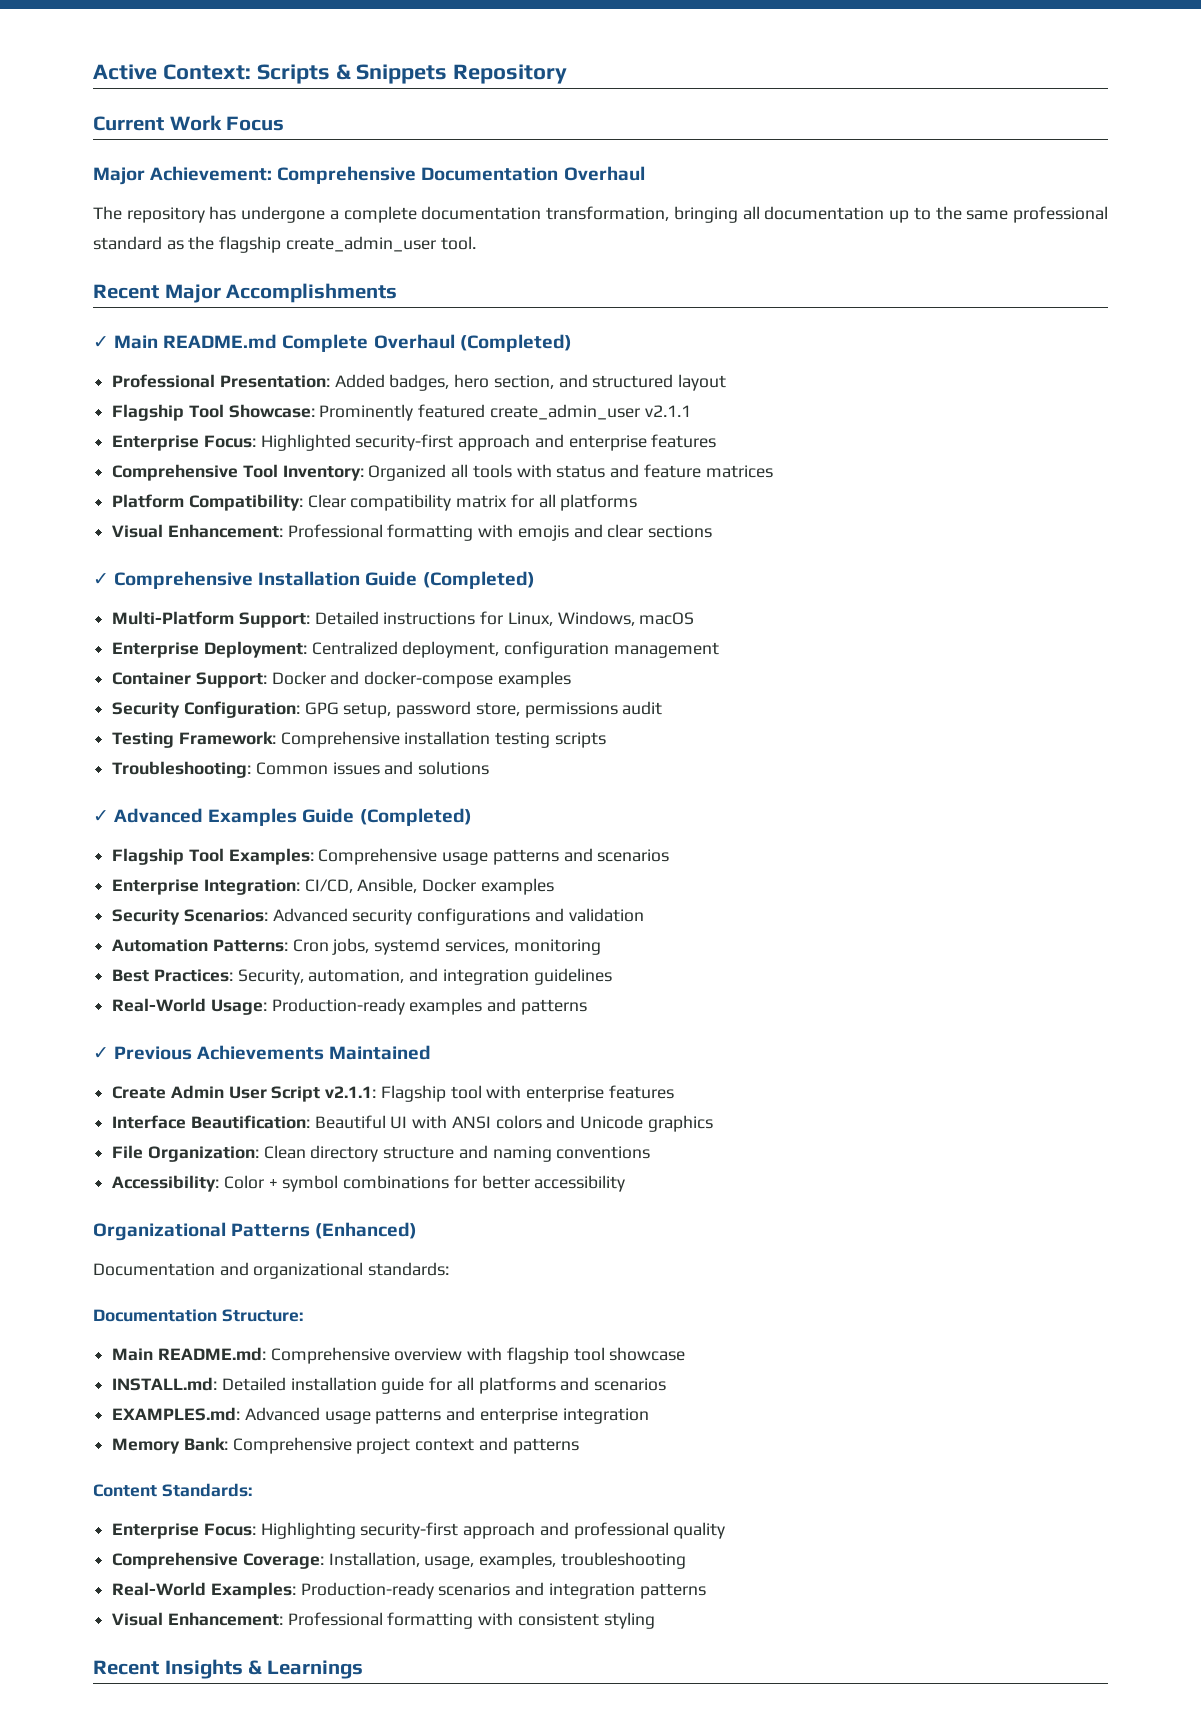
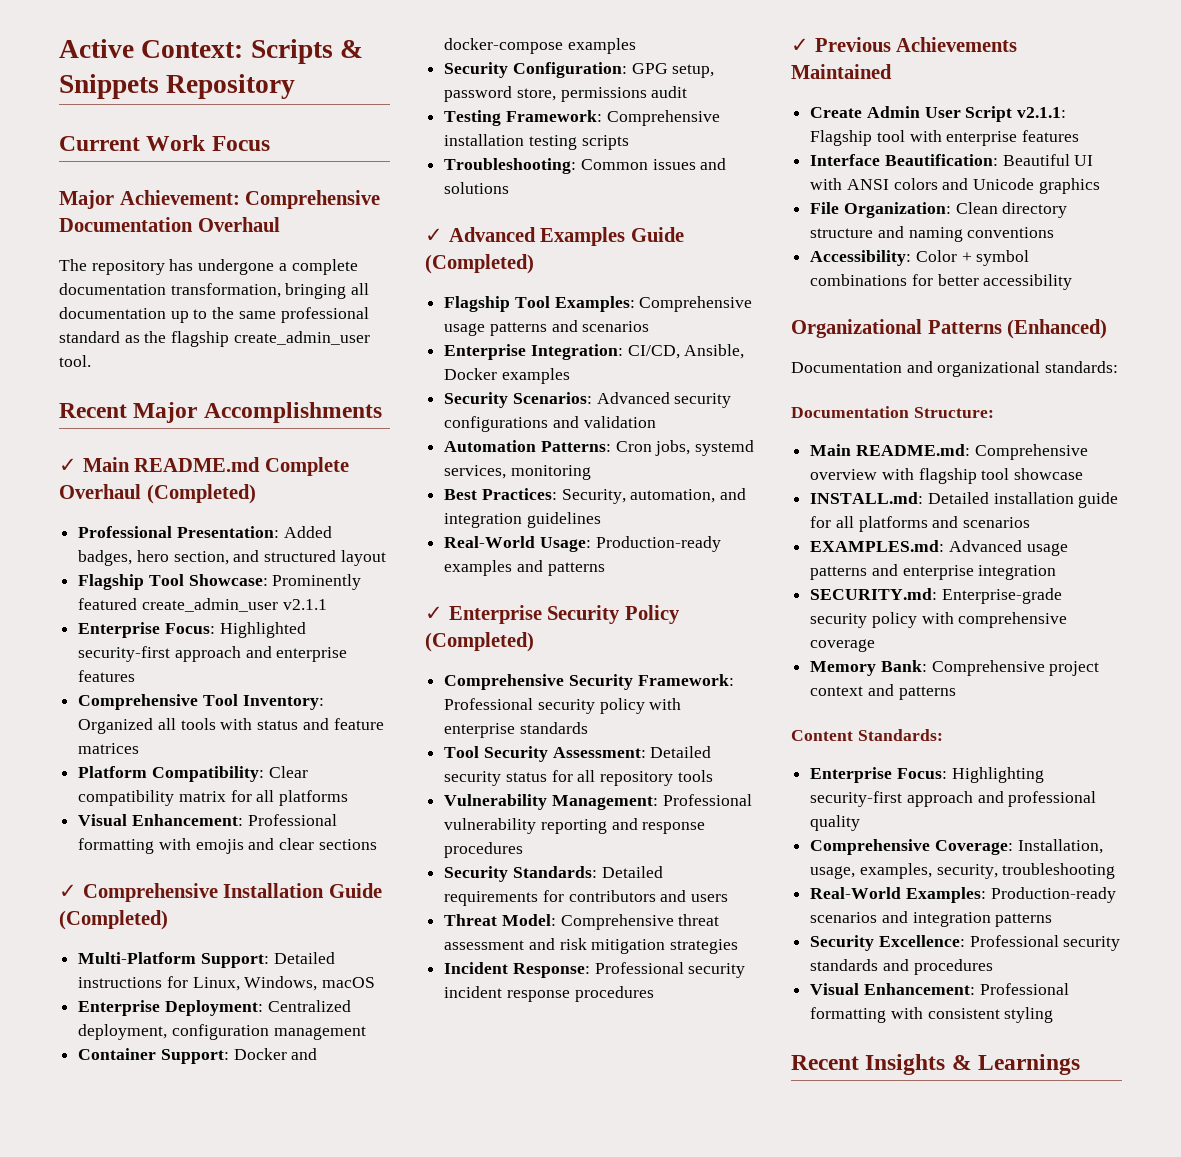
(587, 1007) none -> [425,605,680,624] [425,632,534,652] [444,674,734,690] [444,698,682,714] [444,722,588,738] [444,746,712,762] [444,770,713,786] [444,794,752,810] [444,818,706,834] [444,842,524,858] [444,866,663,882] [444,890,729,906] [444,914,720,930] [444,938,739,954] [444,962,746,978] [444,986,654,1002] // ✓ Enterprise Security Policy (Completed) // Comprehensive Security Framework: Professional security policy with enterprise standards // Tool Security Assessment: Detailed security status for all repository tools // Vulnerability Management: Professional vulnerability reporting and response procedures // Security Standards: Detailed requirements for contributors and users // Threat Model: Comprehensive threat assessment and risk mitigation strategies // Incident Response: Professional security incident response procedures
(649, 1416) none -> [810,588,1062,604] [810,612,1068,628] [810,639,876,652] // SECURITY.md: Enterprise-grade security policy with comprehensive coverage
(557, 1560) none -> [936,864,998,879] security,
(706, 1591) none -> [810,935,1121,951] [810,959,993,975] // Security Excellence: Professional security standards and procedures

